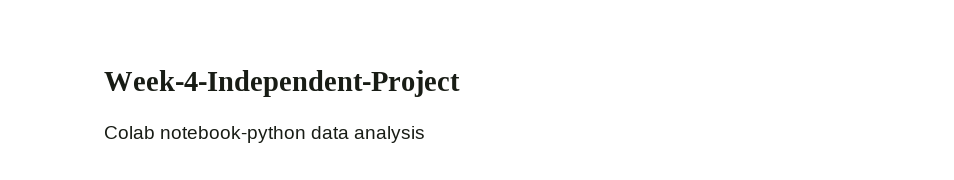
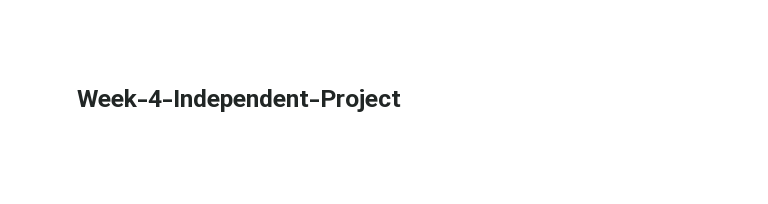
[104,126,426,143] // Colab notebook-python data analysis -> (401, 100) none

